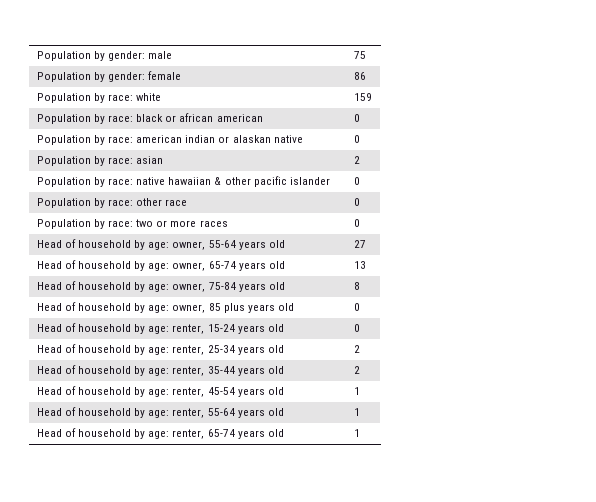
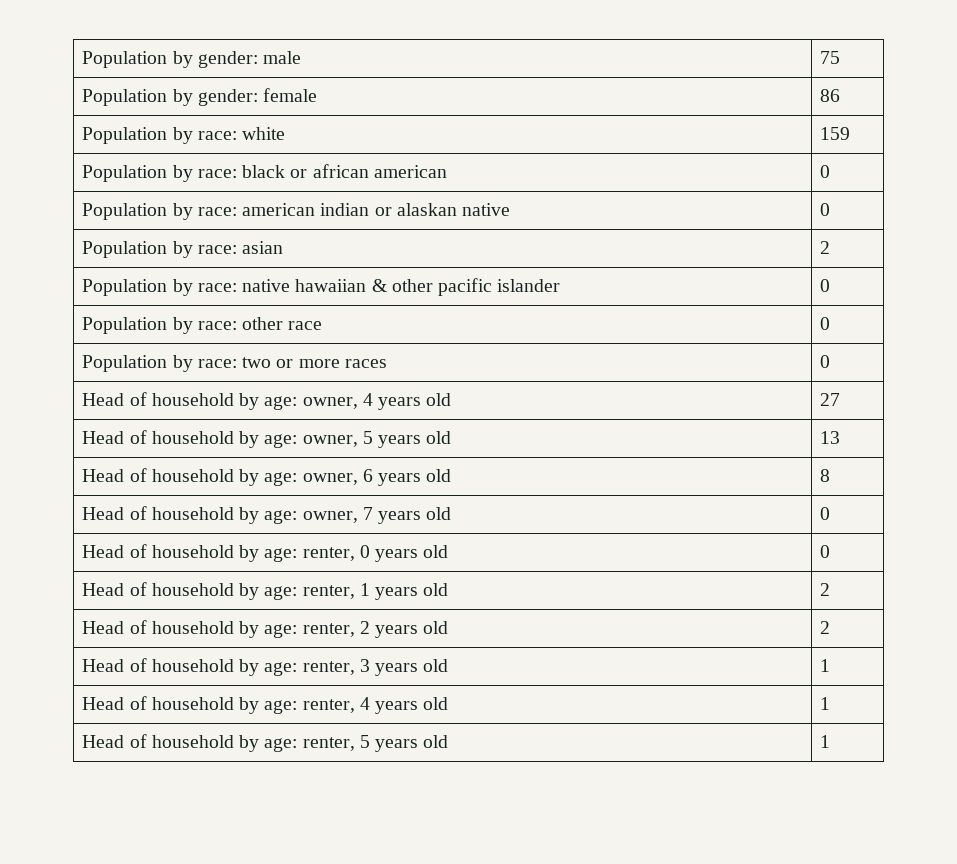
[208,240,236,248] 55-64 -> [362,393,373,406] 4
[208,261,236,269] 65-74 -> [362,431,373,444] 5
[208,282,236,290] 75-84 -> [362,469,373,482] 6
[208,303,294,313] [353,303,360,311] [36,323,284,334] [353,324,360,332] [36,344,284,355] [353,345,360,353] [36,365,284,376] [353,366,360,374] [36,386,284,397] [353,387,360,395] [36,407,284,418] [353,408,360,416] [36,428,235,439] 85 plus years old | 0 // Head of household by age: renter, 15-24 years old | 0 // Head of household by age: renter, 25-34 years old | 2 // Head of household by age: renter, 35-44 years old | 2 // Head of household by age: renter, 45-54 years old | 1 // Head of household by age: renter, 55-64 years old | 1 // Head of household by age: renter, 65-74 -> [362,507,452,524] [820,507,831,520] [82,544,449,562] [820,545,831,558] [82,582,449,600] [820,583,831,596] [82,620,449,638] [820,621,831,634] [82,658,449,676] [820,659,831,672] [82,696,449,714] [820,697,831,710] [82,734,370,752] 7 years old | 0 // Head of household by age: renter, 0 years old | 0 // Head of household by age: renter, 1 years old | 2 // Head of household by age: renter, 2 years old | 2 // Head of household by age: renter, 3 years old | 1 // Head of household by age: renter, 4 years old | 1 // Head of household by age: renter, 5

